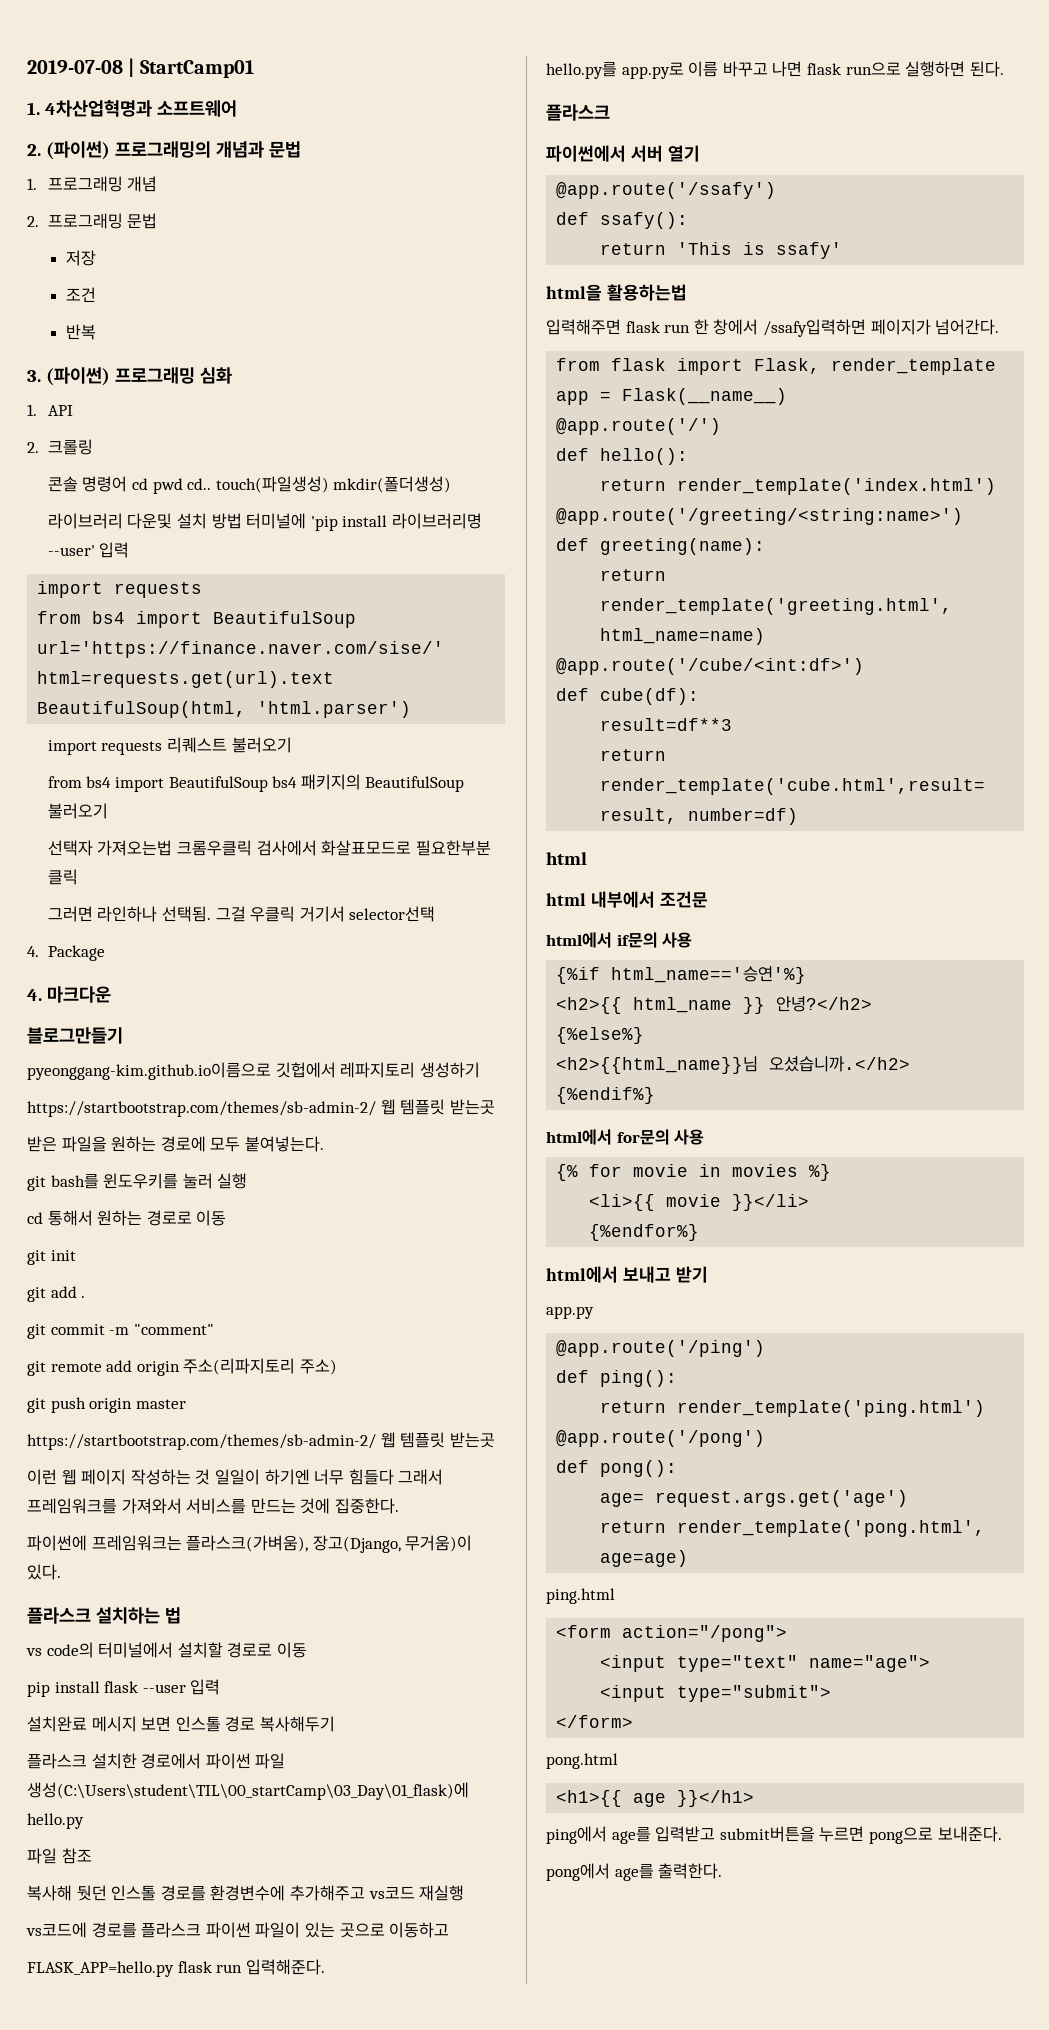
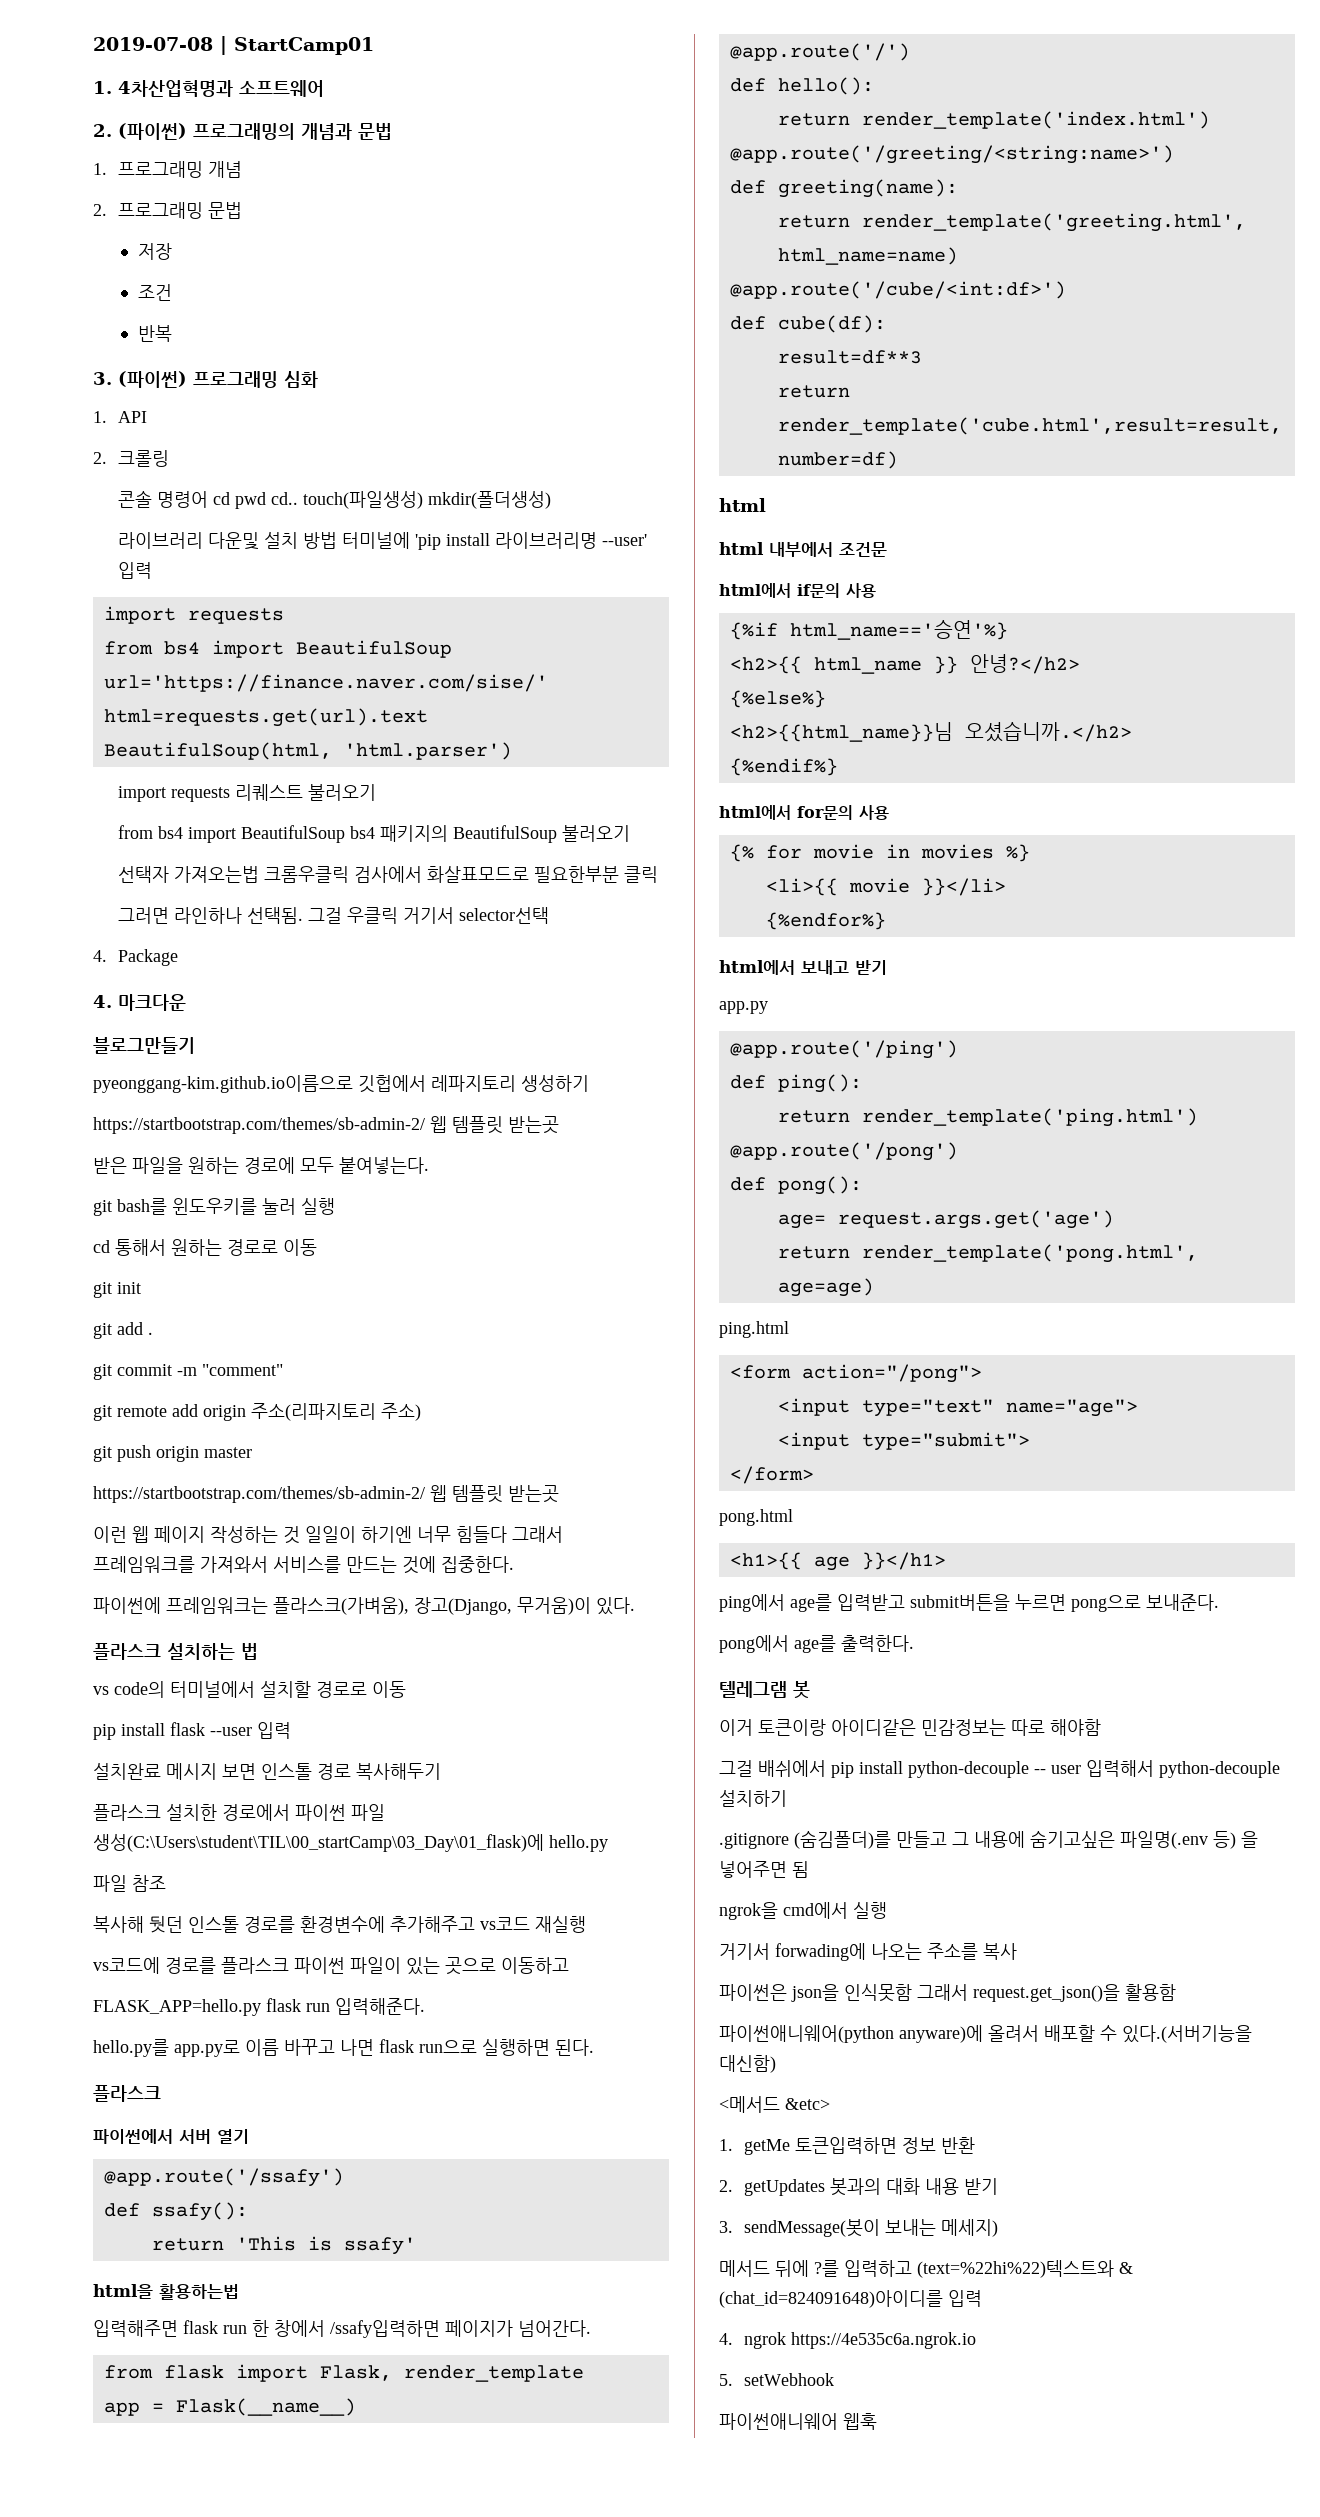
(723, 1871) none -> [719,1681,810,1699] [719,1719,1101,1736] [719,1760,1280,1778] [719,1790,787,1807] [719,1830,1258,1849] [719,1861,809,1878] [719,1902,887,1920] [719,1943,1017,1961] [719,1984,1176,2002] [719,2025,1252,2043] [719,2055,776,2073] [719,2096,830,2113] [719,2137,975,2155] [719,2178,998,2196] [719,2219,998,2237] [719,2260,1133,2278] [719,2290,982,2308] [719,2332,976,2349] [719,2373,834,2386] [719,2413,877,2430] // 텔레그램 봇 // 이거 토큰이랑 아이디같은 민감정보는 따로 해야함 // 그걸 배쉬에서 pip install python-decouple -- user 입력해서 python-decouple 설치하기 // .gitignore (숨김폴더)를 만들고 그 내용에 숨기고싶은 파일명(.env 등) 을 넣어주면 됨 // ngrok을 cmd에서 실행 // 거기서 forwading에 나오는 주소를 복사 // 파이썬은 json을 인식못함 그래서 request.get_json()을 활용함 // 파이썬애니웨어(python anyware)에 올려서 배포할 수 있다.(서버기능을 대신함) // <메서드 &etc> // 1. getMe 토큰입력하면 정보 반환 // 2. getUpdates 봇과의 대화 내용 받기 // 3. sendMessage(봇이 보내는 메세지) // 메서드 뒤에 ?를 입력하고 (text=%22hi%22)텍스트와 & (chat_id=824091648)아이디를 입력 // 4. ngrok https://4e535c6a.ngrok.io // 5. setWebhook // 파이썬애니웨어 웹훅

